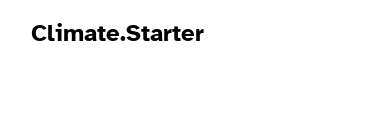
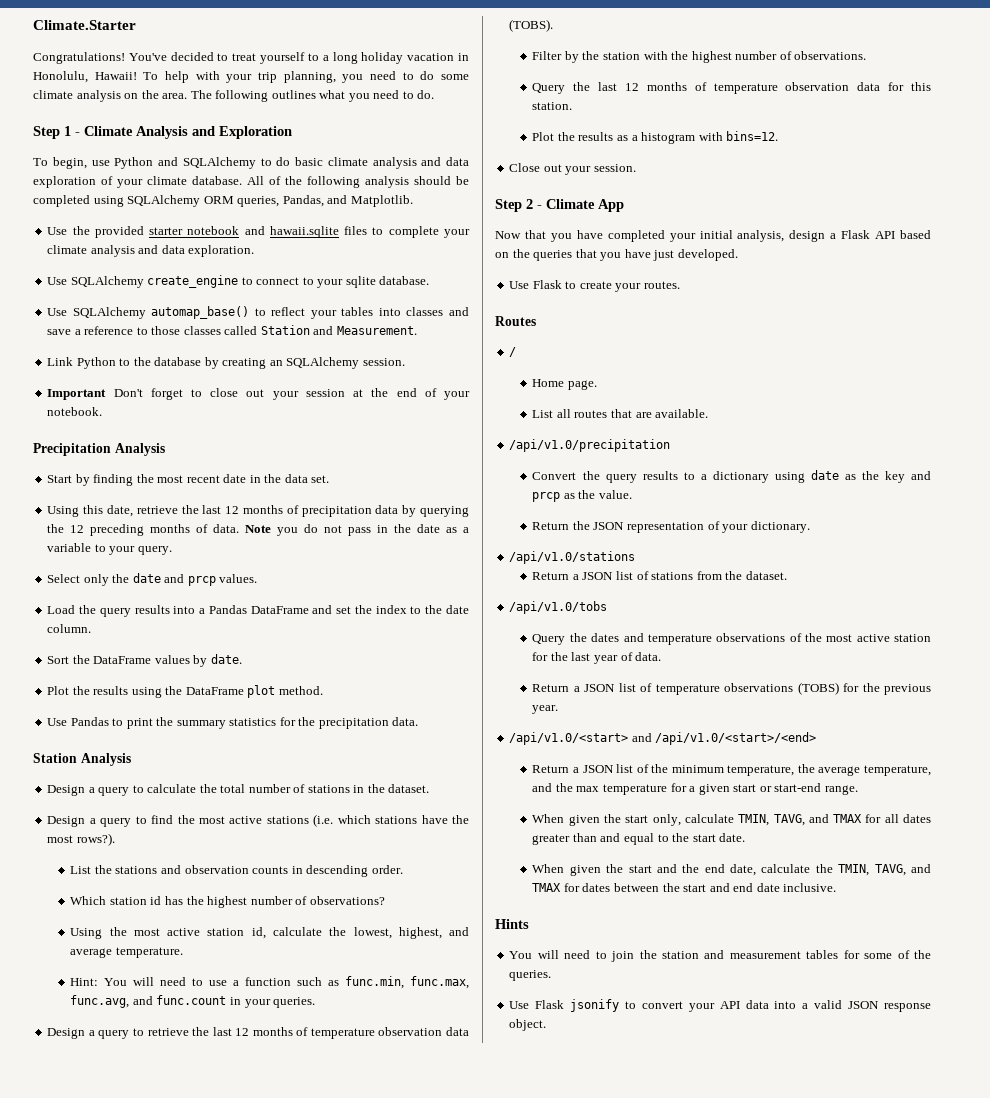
(204, 32) none -> [33,52,469,64] [33,71,470,83] [33,90,435,102] [33,126,292,139] [33,157,469,169] [33,176,469,188] [33,195,413,207] [47,226,470,238] [47,245,255,257] [47,275,430,288] [47,306,470,319] [47,325,417,335] [47,357,405,369] [47,388,471,400] [47,407,103,416] [33,443,165,456] [47,474,330,486] [47,505,469,517] [47,524,470,536] [47,543,172,555] [47,573,258,586] [47,605,470,617] [47,624,92,633] [47,654,242,667] [47,685,323,698] [47,717,419,729] [33,753,131,766] [47,784,430,796] [47,814,469,827] [47,833,115,846] [70,865,403,877] [70,896,385,908] [70,927,469,939] [70,947,183,958] [70,976,469,989] [70,995,316,1008] [47,1027,469,1039] [509,19,554,32] [532,51,867,63] [532,82,931,94] [532,102,573,110] [532,131,779,144] [509,163,636,175] [495,199,624,212] [495,230,931,242] [495,249,738,261] [509,280,680,292] [495,316,536,326] [509,347,517,357] [532,379,597,390] [532,409,709,418] [509,439,671,452] [532,470,931,483] [532,490,633,502] [532,521,810,533] [509,551,636,564] [532,571,787,580] [509,601,608,614] [532,633,931,645] [532,652,662,664] [532,682,932,695] [532,705,559,714] [509,732,817,745] [532,764,931,776] [532,783,858,795] [532,814,931,826] [532,833,746,845] [532,864,932,876] [532,883,837,892] [495,919,529,929] [509,950,931,962] [509,970,552,981] [509,999,931,1012] [509,1019,547,1031] // Congratulations! You've decided to treat yourself to a long holiday vacation in Honolulu, Hawaii! To help with your trip planning, you need to do some climate analysis on the area. The following outlines what you need to do. // Step 1 - Climate Analysis and Exploration // To begin, use Python and SQLAlchemy to do basic climate analysis and data exploration of your climate database. All of the following analysis should be completed using SQLAlchemy ORM queries, Pandas, and Matplotlib. // Use the provided starter notebook and hawaii.sqlite files to complete your climate analysis and data exploration. // Use SQLAlchemy create_engine to connect to your sqlite database. // Use SQLAlchemy automap_base() to reflect your tables into classes and save a reference to those classes called Station and Measurement. // Link Python to the database by creating an SQLAlchemy session. // Important Don't forget to close out your session at the end of your notebook. // Precipitation Analysis // Start by finding the most recent date in the data set. // Using this date, retrieve the last 12 months of precipitation data by querying the 12 preceding months of data. Note you do not pass in the date as a variable to your query. // Select only the date and prcp values. // Load the query results into a Pandas DataFrame and set the index to the date column. // Sort the DataFrame values by date. // Plot the results using the DataFrame plot method. // Use Pandas to print the summary statistics for the precipitation data. // Station Analysis // Design a query to calculate the total number of stations in the dataset. // Design a query to find the most active stations (i.e. which stations have the most rows?). // List the stations and observation counts in descending order. // Which station id has the highest number of observations? // Using the most active station id, calculate the lowest, highest, and average temperature. // Hint: You will need to use a function such as func.min, func.max, func.avg, and func.count in your queries. // Design a query to retrieve the last 12 months of temperature observation data (TOBS). // Filter by the station with the highest number of observations. // Query the last 12 months of temperature observation data for this station. // Plot the results as a histogram with bins=12. // Close out your session. // Step 2 - Climate App // Now that you have completed your initial analysis, design a Flask API based on the queries that you have just developed. // Use Flask to create your routes. // Routes // / // Home page. // List all routes that are available. // /api/v1.0/precipitation // Convert the query results to a dictionary using date as the key and prcp as the value. // Return the JSON representation of your dictionary. // /api/v1.0/stations // Return a JSON list of stations from the dataset. // /api/v1.0/tobs // Query the dates and temperature observations of the most active station for the last year of data. // Return a JSON list of temperature observations (TOBS) for the previous year. // /api/v1.0/<start> and /api/v1.0/<start>/<end> // Return a JSON list of the minimum temperature, the average temperature, and the max temperature for a given start or start-end range. // When given the start only, calculate TMIN, TAVG, and TMAX for all dates greater than and equal to the start date. // When given the start and the end date, calculate the TMIN, TAVG, and TMAX for dates between the start and end date inclusive. // Hints // You will need to join the station and measurement tables for some of the queries. // Use Flask jsonify to convert your API data into a valid JSON response object.

